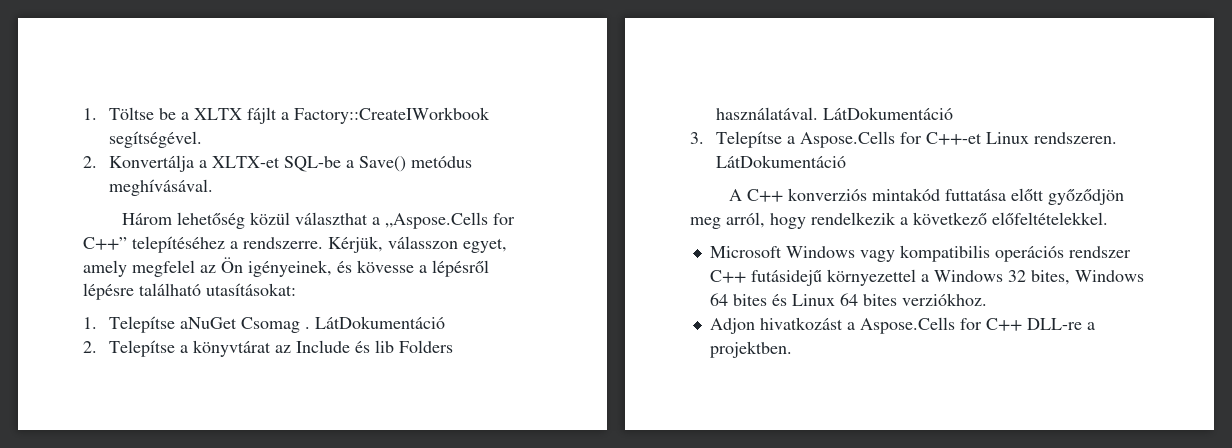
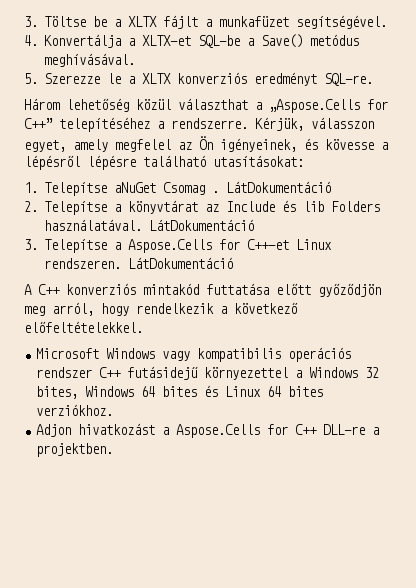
[83,108,97,120] 1. -> [24,16,38,27] 3.
[294,107,491,124] Factory::CreateIWorkbook -> [218,16,289,27] munkafüzet
[83,156,97,168] 2. -> [24,35,38,46] 4.
(214, 187) none -> [24,72,373,86] // 5. Szerezze le a XLTX konverziós eredményt SQL-re.

